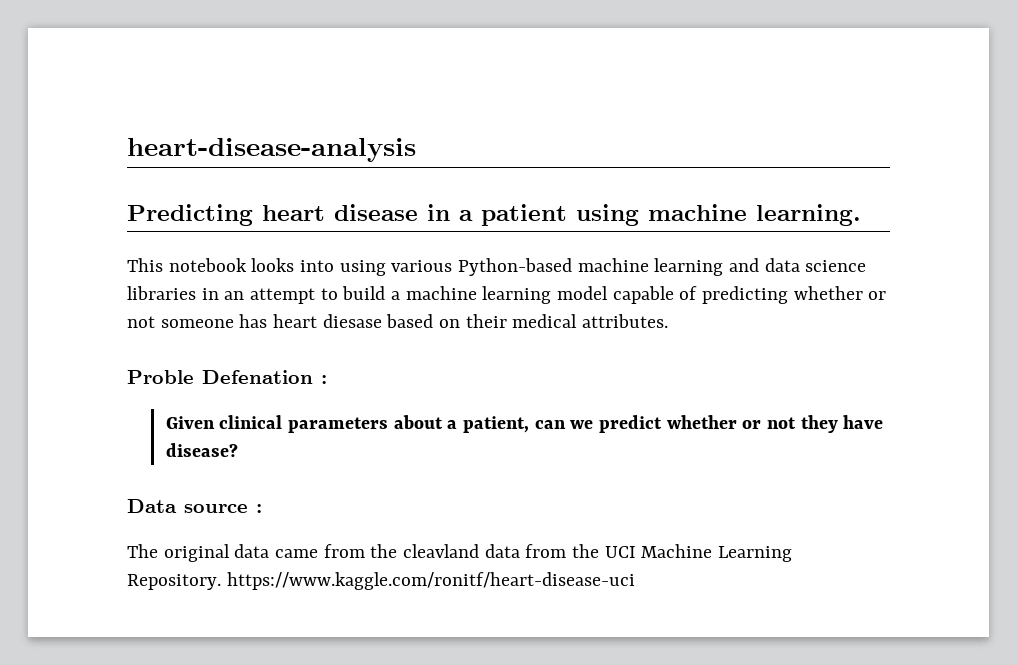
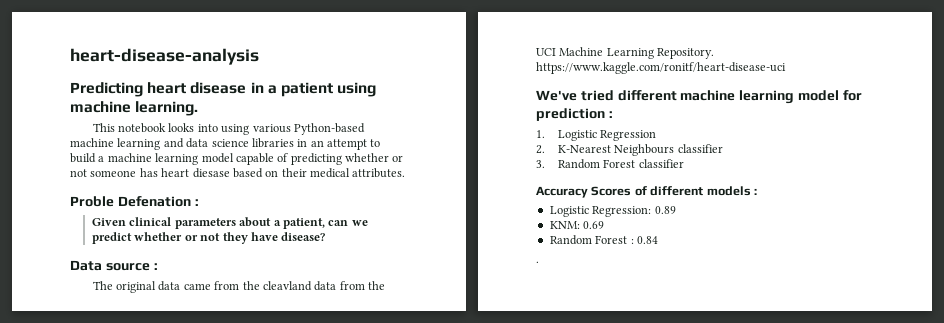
(635, 581) none -> [536,90,862,104] [536,108,613,121] [536,130,657,141] [536,144,723,156] [536,159,684,169] [536,186,757,198] [549,206,676,217] [549,221,605,229] [549,235,658,245] [536,261,539,263] // We've tried different machine learning model for prediction : // 1. Logistic Regression // 2. K-Nearest Neighbours classifier // 3. Random Forest classifier // Accuracy Scores of different models : // Logistic Regression: 0.89 // KNM: 0.69 // Random Forest : 0.84 // .

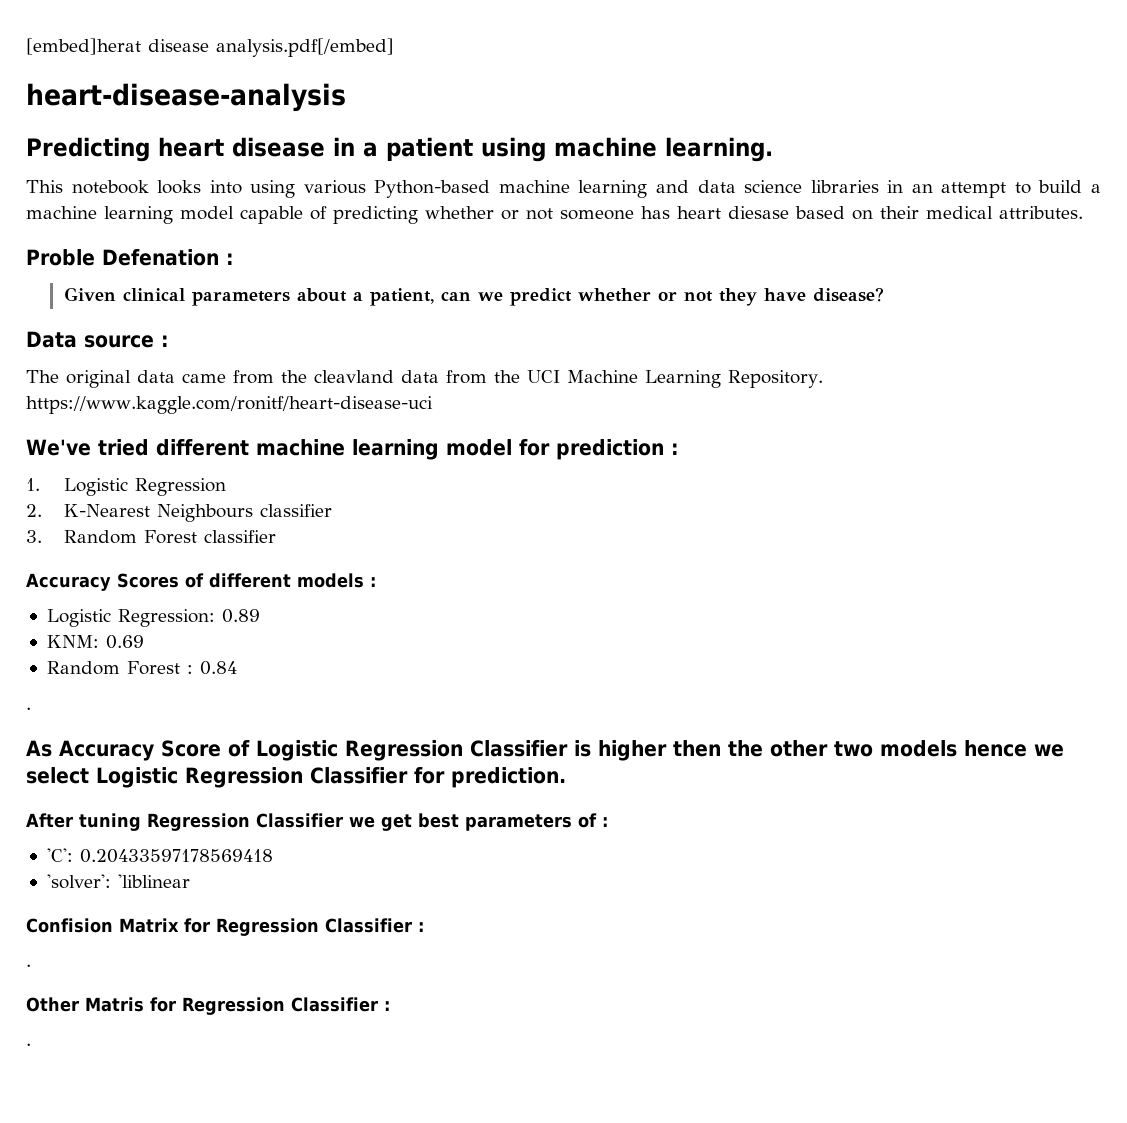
(70, 56) none -> [26,38,394,57] [embed]herat disease analysis.pdf[/embed] //
(539, 262) none -> [26,740,1064,761] [26,767,566,788] [26,813,608,831] [46,848,273,863] [46,874,190,889] [26,918,424,936] [26,964,31,967] [26,997,390,1015] [26,1043,31,1046] // As Accuracy Score of Logistic Regression Classifier is higher then the other two models hence we select Logistic Regression Classifier for prediction. // After tuning Regression Classifier we get best parameters of : // 'C': 0.20433597178569418 // 'solver': 'liblinear // Confision Matrix for Regression Classifier : // . // Other Matris for Regression Classifier : // .

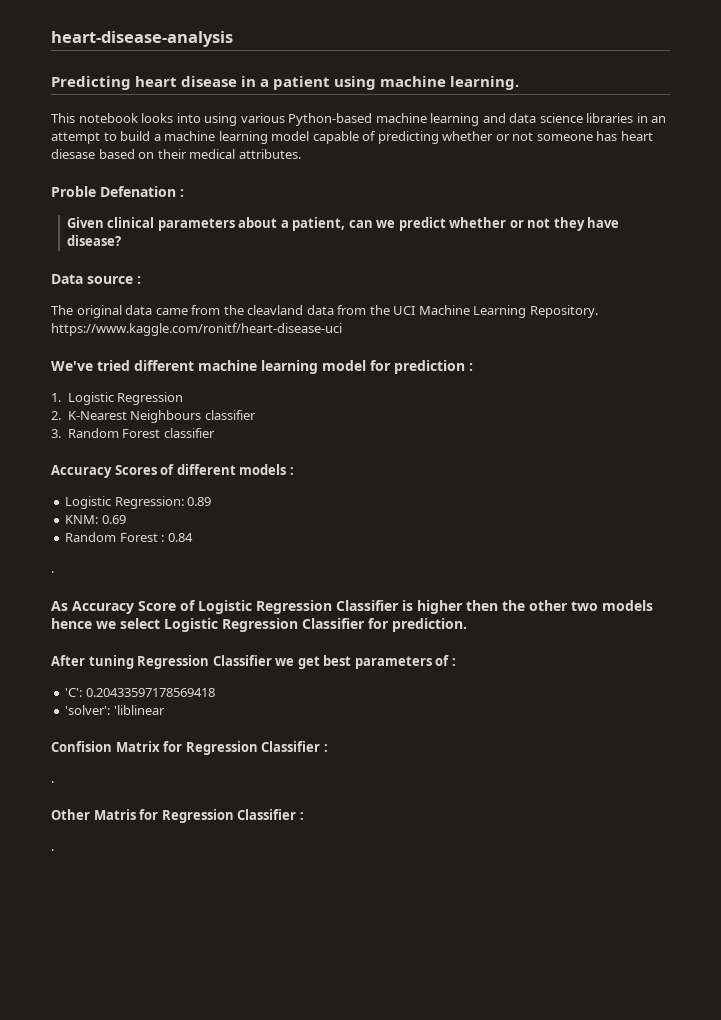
[26,38,394,57] [embed]herat disease analysis.pdf[/embed] // -> (51, 39) none

